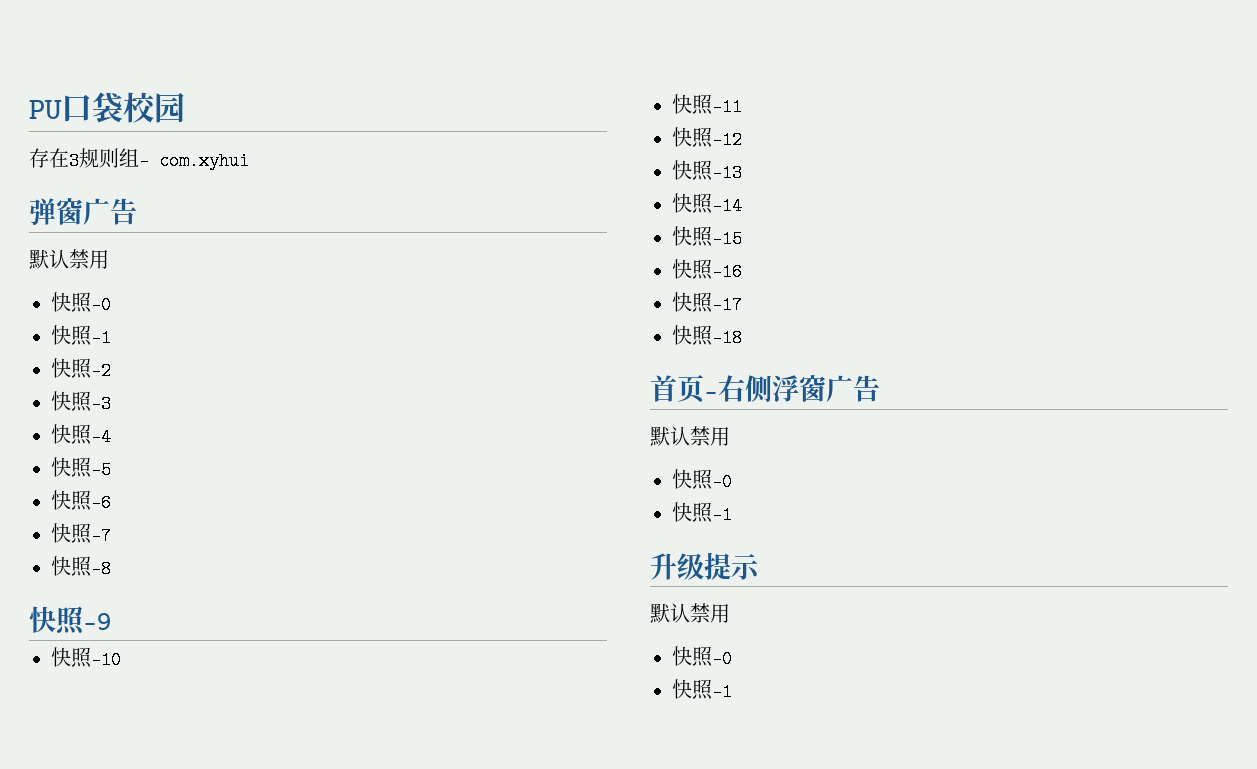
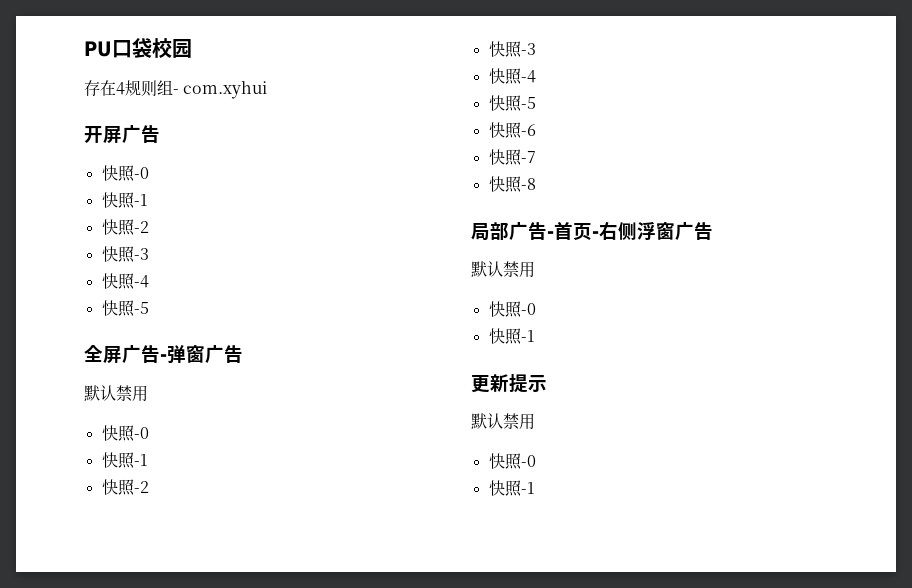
[69,152,79,170] 3 -> [116,82,125,95] 4
(249, 161) none -> [84,125,160,144] [101,165,149,182] [101,192,148,209] [101,219,149,236] [101,246,149,263] [101,273,149,290] [101,300,149,317] [84,345,167,364] 开屏广告 // 快照-0 // 快照-1 // 快照-2 // 快照-3 // 快照-4 // 快照-5 // 全屏广告-
[29,606,111,635] [51,647,121,669] [672,94,742,116] [672,127,742,149] [672,160,742,182] [672,193,742,215] [672,226,742,248] [672,259,742,281] [672,292,742,314] [672,325,742,347] 快照-9 // 快照-10 // 快照-11 // 快照-12 // 快照-13 // 快照-14 // 快照-15 // 快照-16 // 快照-17 // 快照-18 // -> [471,222,554,241] 局部广告-
[650,553,704,580] 升级 -> [471,374,509,393] 更新

